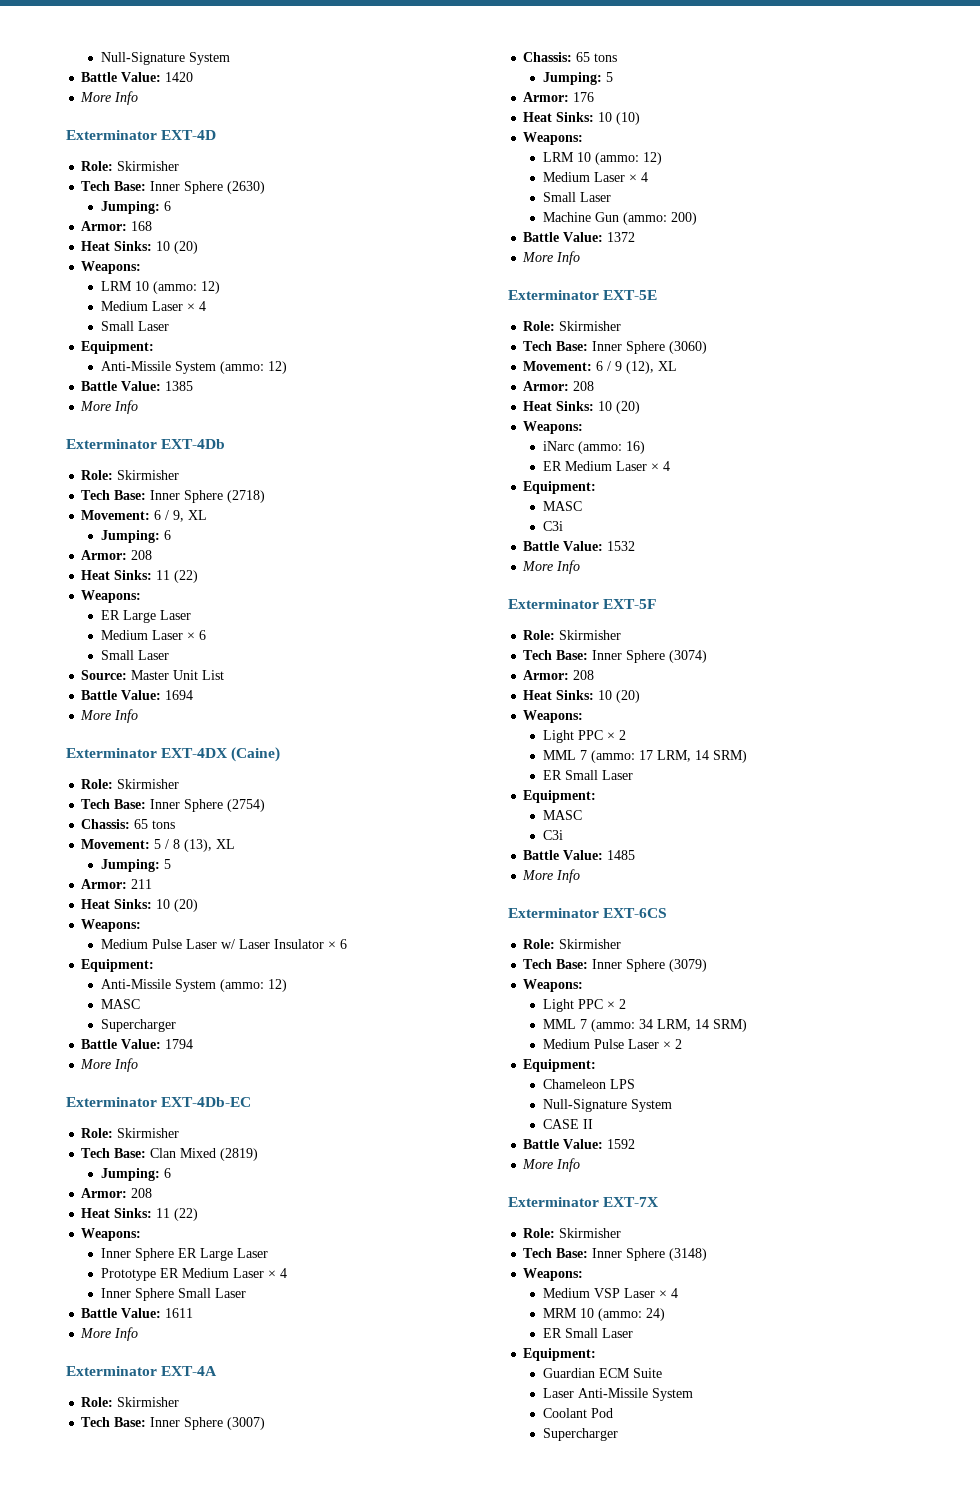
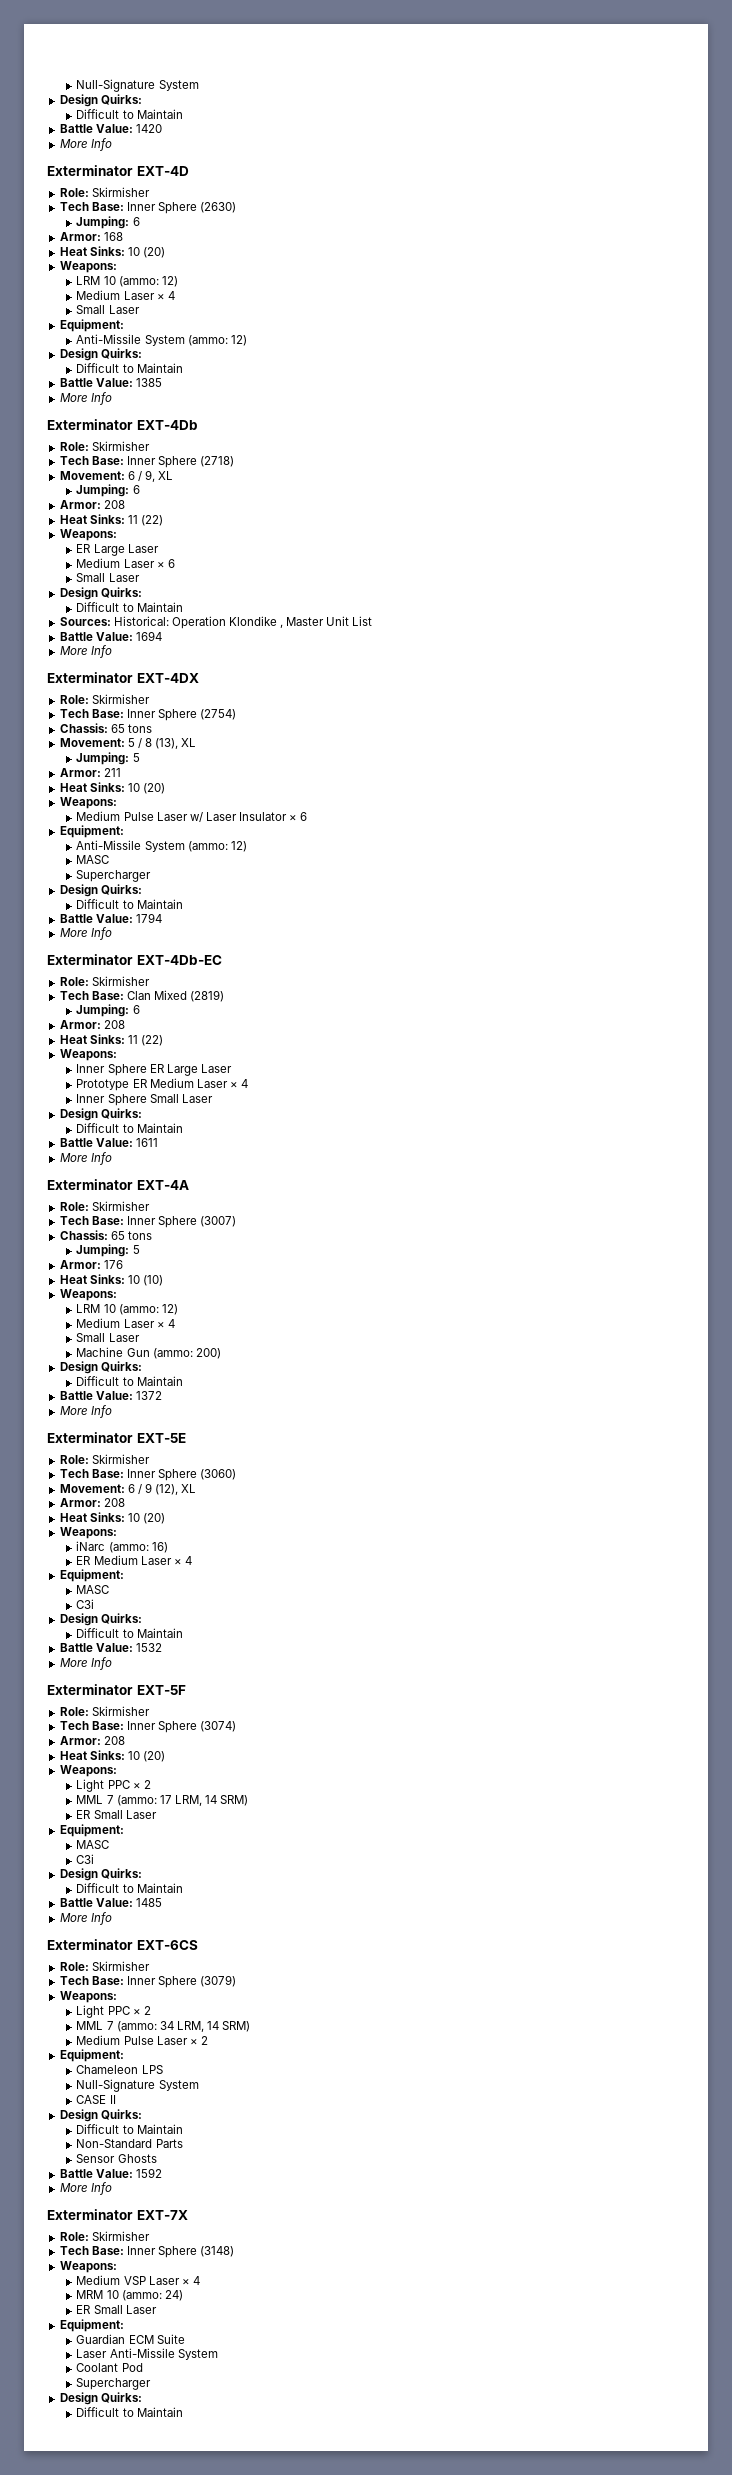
[100,52,230,65] Null-Signature System -> [76,79,199,92] [59,94,142,107] [76,109,183,119] Null-Signature System // Design Quirks: // Difficult to Maintain
(287, 367) none -> [59,348,142,361] [76,363,183,373] // Design Quirks: // Difficult to Maintain
[81,670,128,680] Source: -> [59,587,142,600] [76,602,183,612] [59,616,284,629] Design Quirks: // Difficult to Maintain // Sources: Historical: Operation Klondike ,
[231,747,281,762] (Caine) -> (199, 678) none
(176, 1025) none -> [59,884,142,897] [76,899,183,909] // Design Quirks: // Difficult to Maintain
(246, 1293) none -> [59,1108,142,1121] [76,1123,183,1133] // Design Quirks: // Difficult to Maintain
(697, 218) none -> [59,1361,142,1374] [76,1376,183,1386] // Design Quirks: // Difficult to Maintain
(563, 526) none -> [59,1613,142,1626] [76,1628,183,1638] // Design Quirks: // Difficult to Maintain
(563, 835) none -> [59,1868,142,1881] [76,1883,183,1893] // Design Quirks: // Difficult to Maintain
(593, 1124) none -> [59,2109,142,2122] [76,2124,183,2134] [76,2139,183,2148] [76,2154,157,2163] // Design Quirks: // Difficult to Maintain // Non-Standard Parts // Sensor Ghosts
(618, 1434) none -> [59,2392,142,2405] [76,2407,183,2417] // Design Quirks: // Difficult to Maintain

